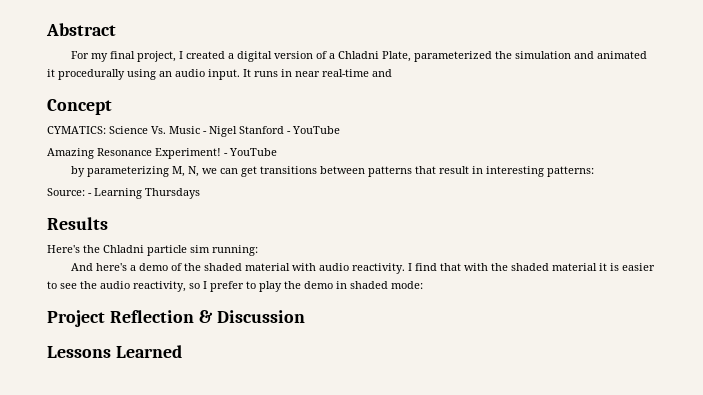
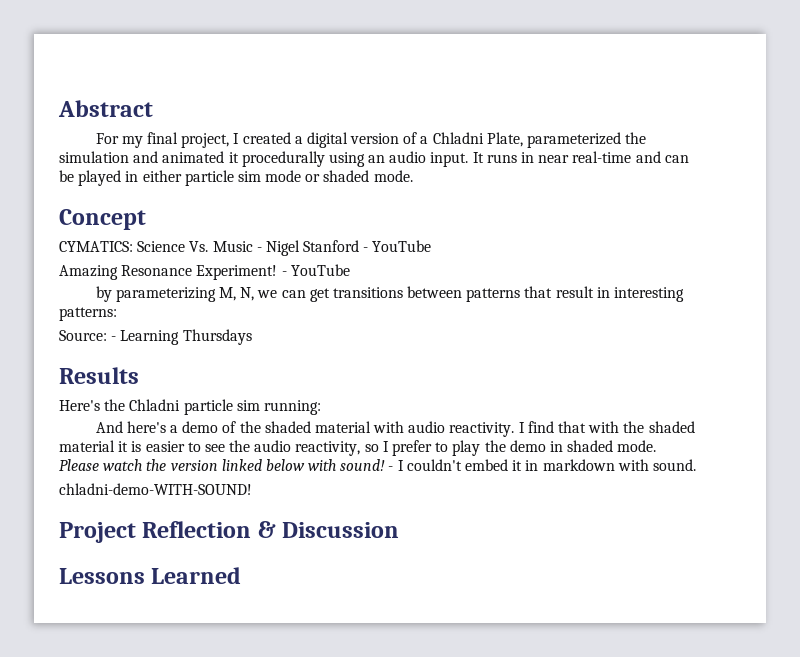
(392, 73) none -> [664,155,689,163] [59,170,413,186] can be played in either particle sim mode or shaded mode.
[391,281,423,289] mode: -> [617,440,657,452] [59,459,696,471] [59,483,252,495] mode. Please watch the version linked below with sound! - I couldn't embed it in markdown with sound. // chladni-demo-WITH-SOUND!

